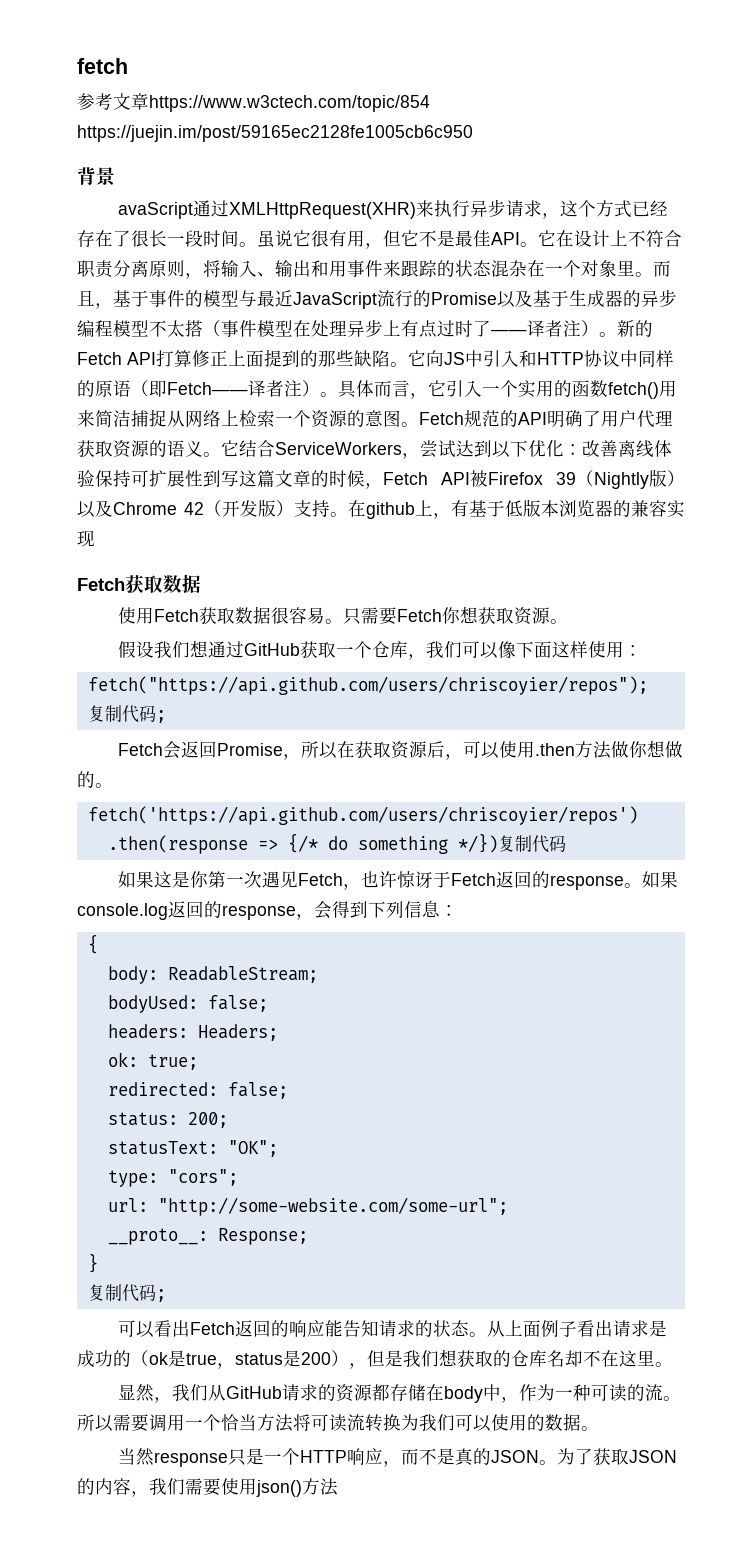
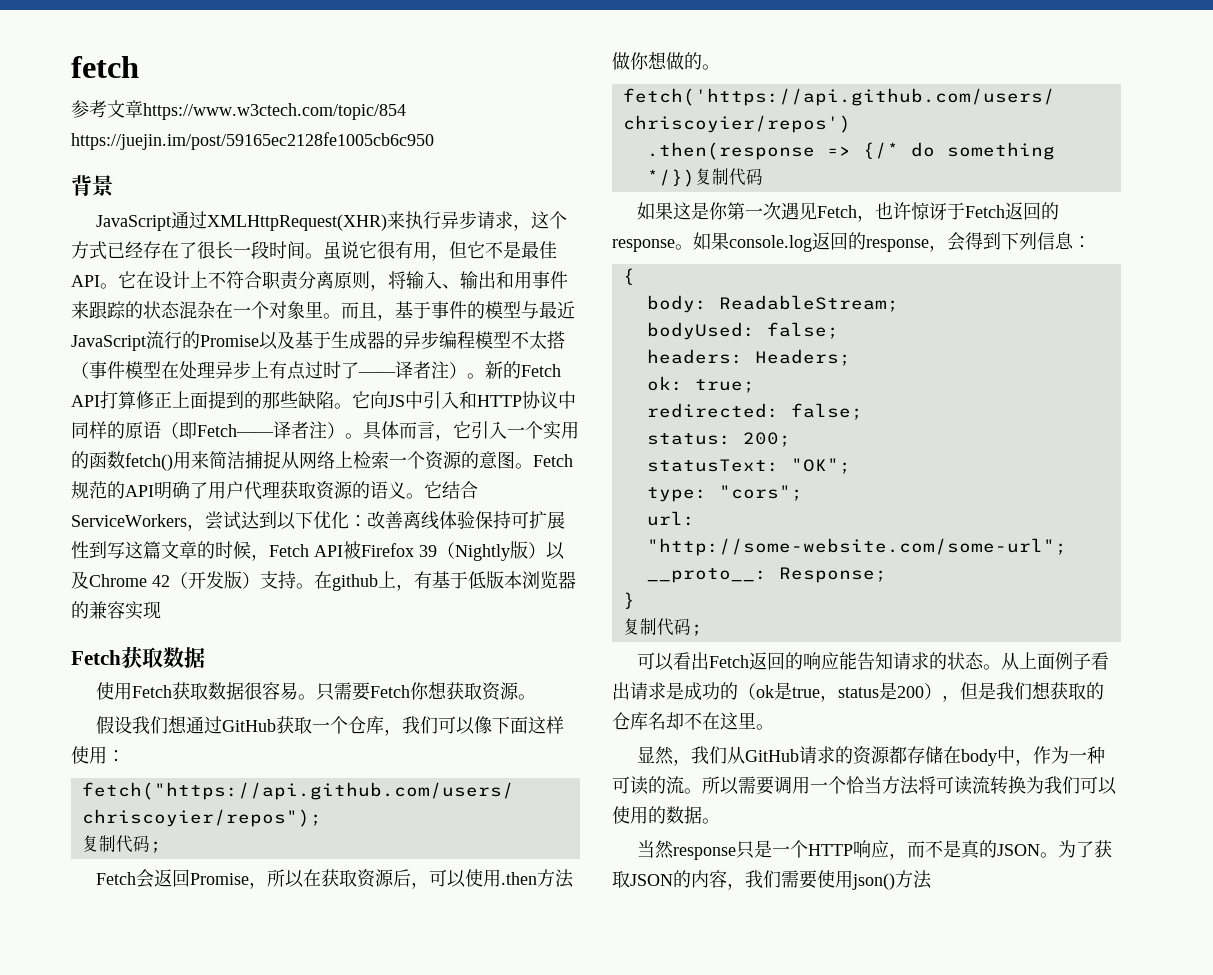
[118,202,194,219] avaScript -> [95,215,171,231] JavaScript

